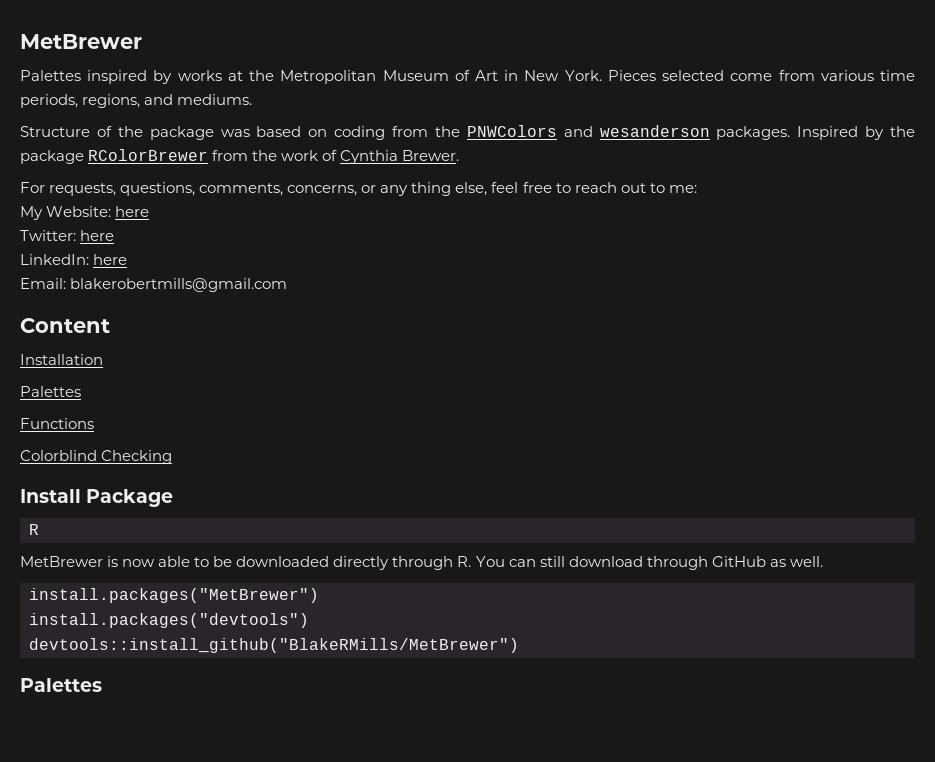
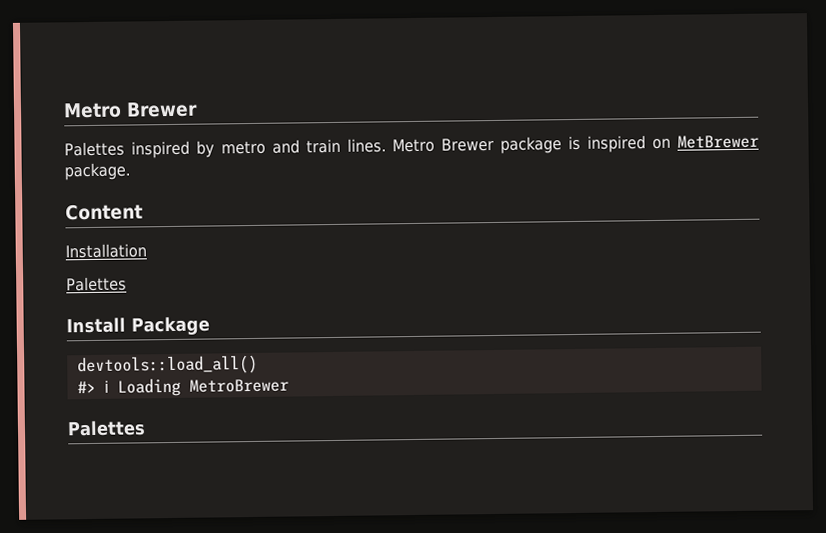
[20,34,142,49] MetBrewer -> [63,101,198,119] Metro Brewer
[177,70,915,84] [20,94,253,108] [20,125,915,140] [20,149,460,164] [20,182,697,196] [20,206,150,220] [20,230,115,241] [20,254,128,265] [20,278,288,292] works at the Metropolitan Museum of Art in New York. Pieces selected come from various time periods, regions, and mediums. // Structure of the package was based on coding from the PNWColors and wesanderson packages. Inspired by the package RColorBrewer from the work of Cynthia Brewer. // For requests, questions, comments, concerns, or any thing else, feel free to reach out to me: // My Website: here // Twitter: here // LinkedIn: here // Email: blakerobertmills@gmail.com -> [220,134,759,155] [64,162,131,181] metro and train lines. Metro Brewer package is inspired on MetBrewer package.
[20,418,94,429] [20,450,173,464] // Functions // Colorblind Checking -> (127, 284) none
[29,524,39,535] [20,556,823,570] [29,588,319,603] [29,613,309,628] [29,638,519,653] R // MetBrewer is now able to be downloaded directly through R. You can still download through GitHub as well. // install.packages("MetBrewer") // install.packages("devtools") // devtools::install_github("BlakeRMills/MetBrewer") -> [76,354,258,376] [76,377,289,397] devtools::load_all() // #> ℹ Loading MetroBrewer

